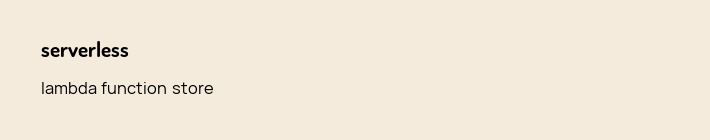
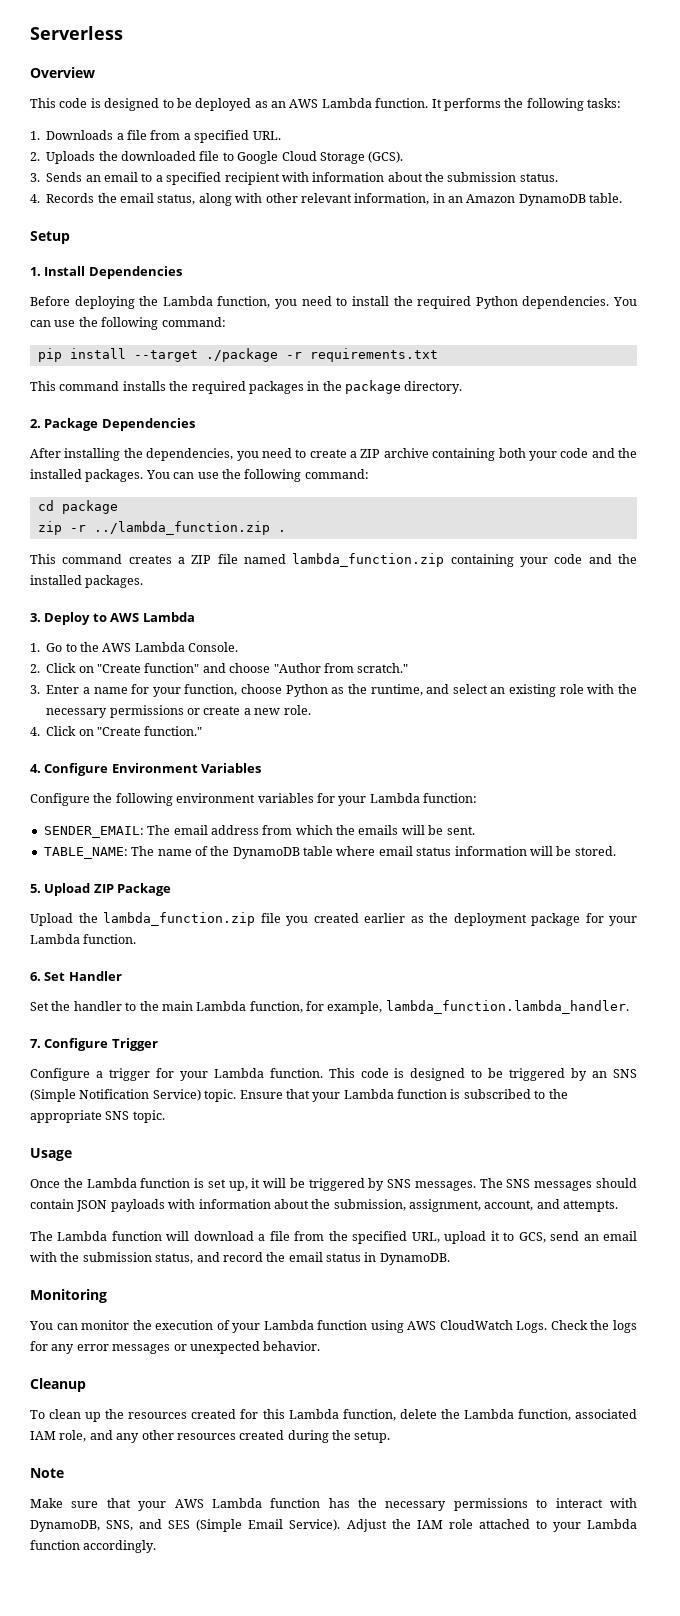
[41,41,129,57] [41,82,214,94] serverless // lambda function store -> [30,26,123,40] [30,67,95,78] [30,98,621,111] [30,130,281,143] [30,151,404,164] [30,172,558,185] [30,193,623,206] [30,231,70,244] [30,266,182,279] [30,296,638,309] [30,317,226,330] [37,348,438,362] [30,380,463,394] [30,418,195,431] [30,448,637,461] [30,469,369,482] [37,500,118,514] [37,521,286,535] [30,553,638,567] [30,575,144,588] [30,612,195,625] [30,642,239,652] [30,663,409,673] [30,684,637,697] [46,705,311,718] [30,726,203,736] [30,763,262,776] [30,793,477,806] [43,825,475,838] [43,846,616,859] [30,883,172,896] [30,912,637,926] [30,934,137,944] [30,971,122,981] [30,1000,629,1014] [30,1038,158,1051] [30,1068,637,1081] [30,1089,568,1102] [30,1110,165,1123] [30,1148,72,1161] [30,1178,637,1191] [30,1199,619,1212] [30,1231,638,1244] [30,1252,450,1265] [30,1289,107,1303] [29,1320,637,1333] [30,1341,321,1354] [30,1378,86,1392] [30,1409,637,1422] [30,1430,391,1443] [30,1468,64,1478] [30,1498,637,1511] [30,1519,637,1532] [30,1540,157,1553] Serverless // Overview // This code is designed to be deployed as an AWS Lambda function. It performs the following tasks: // 1. Downloads a file from a specified URL. // 2. Uploads the downloaded file to Google Cloud Storage (GCS). // 3. Sends an email to a specified recipient with information about the submission status. // 4. Records the email status, along with other relevant information, in an Amazon DynamoDB table. // Setup // 1. Install Dependencies // Before deploying the Lambda function, you need to install the required Python dependencies. You can use the following command: // pip install --target ./package -r requirements.txt // This command installs the required packages in the package directory. // 2. Package Dependencies // After installing the dependencies, you need to create a ZIP archive containing both your code and the installed packages. You can use the following command: // cd package // zip -r ../lambda_function.zip . // This command creates a ZIP file named lambda_function.zip containing your code and the installed packages. // 3. Deploy to AWS Lambda // 1. Go to the AWS Lambda Console. // 2. Click on "Create function" and choose "Author from scratch." // 3. Enter a name for your function, choose Python as the runtime, and select an existing role with the necessary permissions or create a new role. // 4. Click on "Create function." // 4. Configure Environment Variables // Configure the following environment variables for your Lambda function: // SENDER_EMAIL: The email address from which the emails will be sent. // TABLE_NAME: The name of the DynamoDB table where email status information will be stored. // 5. Upload ZIP Package // Upload the lambda_function.zip file you created earlier as the deployment package for your Lambda function. // 6. Set Handler // Set the handler to the main Lambda function, for example, lambda_function.lambda_handler. // 7. Configure Trigger // Configure a trigger for your Lambda function. This code is designed to be triggered by an SNS (Simple Notification Service) topic. Ensure that your Lambda function is subscribed to the appropriate SNS topic. // Usage // Once the Lambda function is set up, it will be triggered by SNS messages. The SNS messages should contain JSON payloads with information about the submission, assignment, account, and attempts. // The Lambda function will download a file from the specified URL, upload it to GCS, send an email with the submission status, and record the email status in DynamoDB. // Monitoring // You can monitor the execution of your Lambda function using AWS CloudWatch Logs. Check the logs for any error messages or unexpected behavior. // Cleanup // To clean up the resources created for this Lambda function, delete the Lambda function, associated IAM role, and any other resources created during the setup. // Note // Make sure that your AWS Lambda function has the necessary permissions to interact with DynamoDB, SNS, and SES (Simple Email Service). Adjust the IAM role attached to your Lambda function accordingly.

